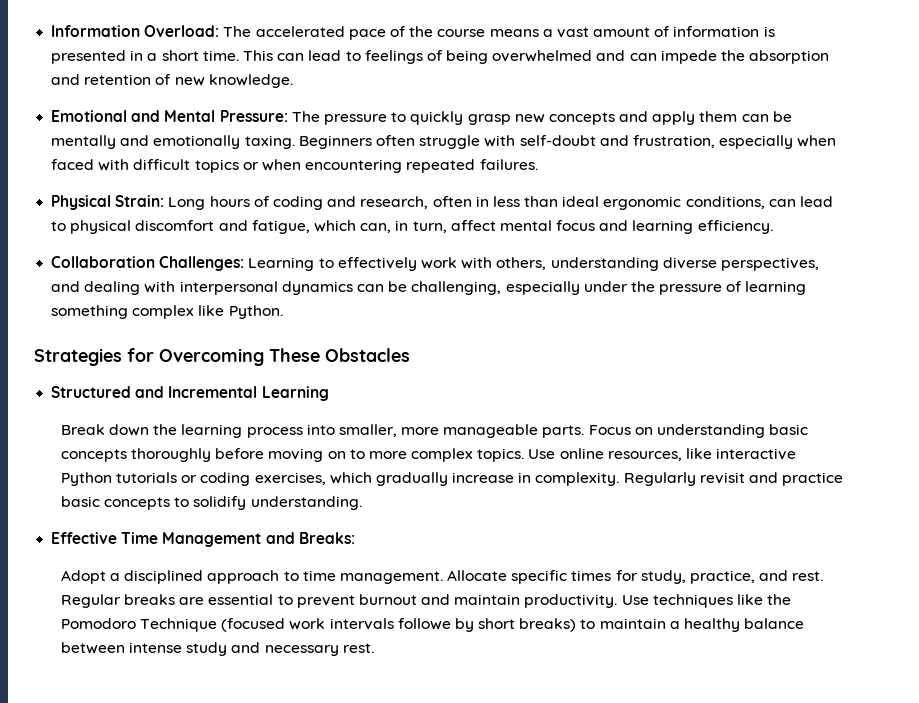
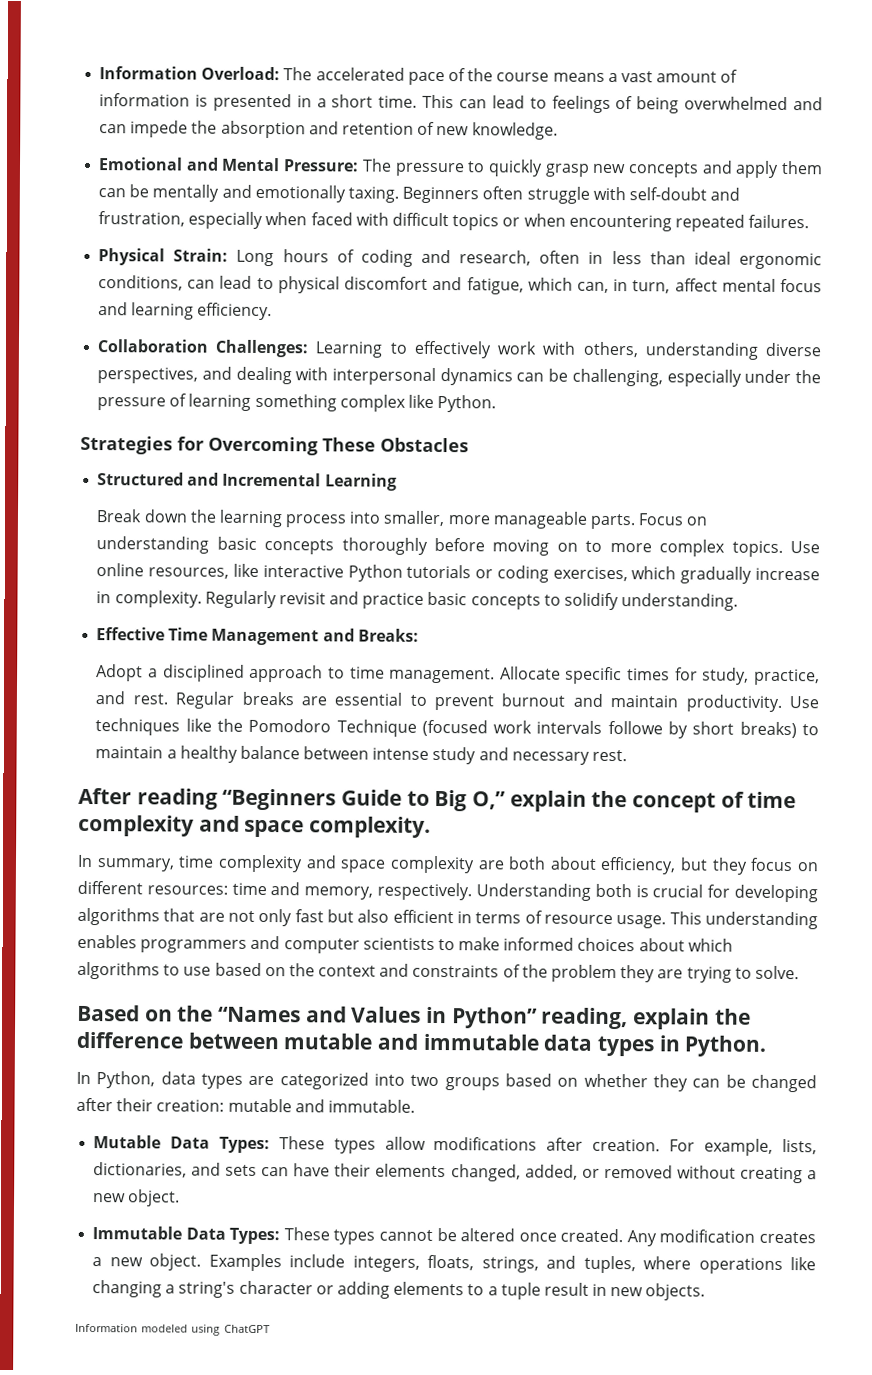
(374, 648) none -> [78,787,797,813] [78,814,432,838] [77,854,819,875] [77,880,818,903] [77,907,818,930] [77,934,733,954] [77,961,799,983] [77,1004,751,1030] [76,1031,767,1057] [76,1071,817,1093] [76,1097,415,1113] [93,1135,817,1156] [93,1162,817,1184] [93,1189,181,1207] [92,1226,816,1247] [92,1253,816,1275] [92,1280,706,1301] [75,1322,270,1336] // After reading “Beginners Guide to Big O,” explain the concept of time complexity and space complexity. // In summary, time complexity and space complexity are both about efficiency, but they focus on different resources: time and memory, respectively. Understanding both is crucial for developing algorithms that are not only fast but also efficient in terms of resource usage. This understanding enables programmers and computer scientists to make informed choices about which algorithms to use based on the context and constraints of the problem they are trying to solve. // Based on the “Names and Values in Python” reading, explain the difference between mutable and immutable data types in Python. // In Python, data types are categorized into two groups based on whether they can be changed after their creation: mutable and immutable. // Mutable Data Types: These types allow modifications after creation. For example, lists, dictionaries, and sets can have their elements changed, added, or removed without creating a new object. // Immutable Data Types: These types cannot be altered once created. Any modification creates a new object. Examples include integers, floats, strings, and tuples, where operations like changing a string's character or adding elements to a tuple result in new objects. // Information modeled using ChatGPT

